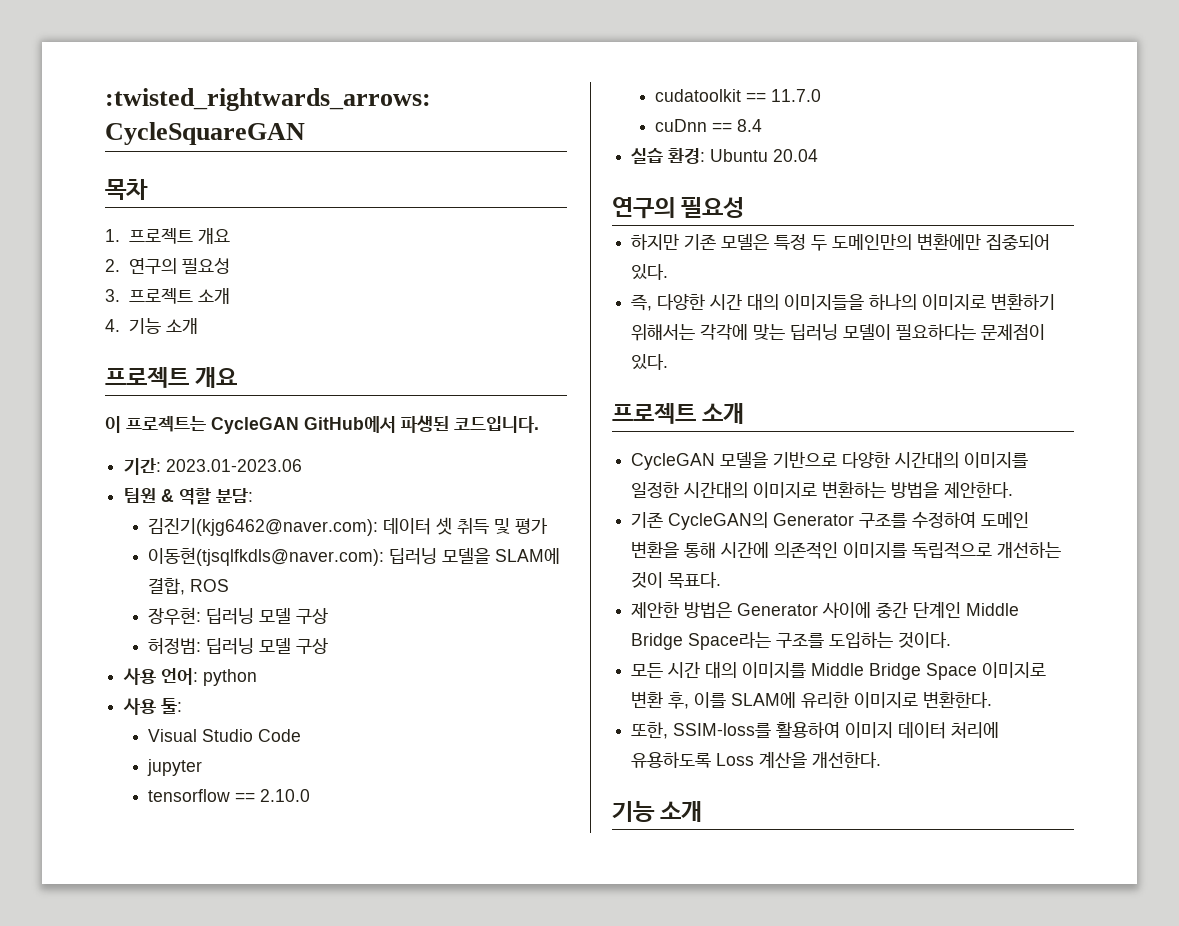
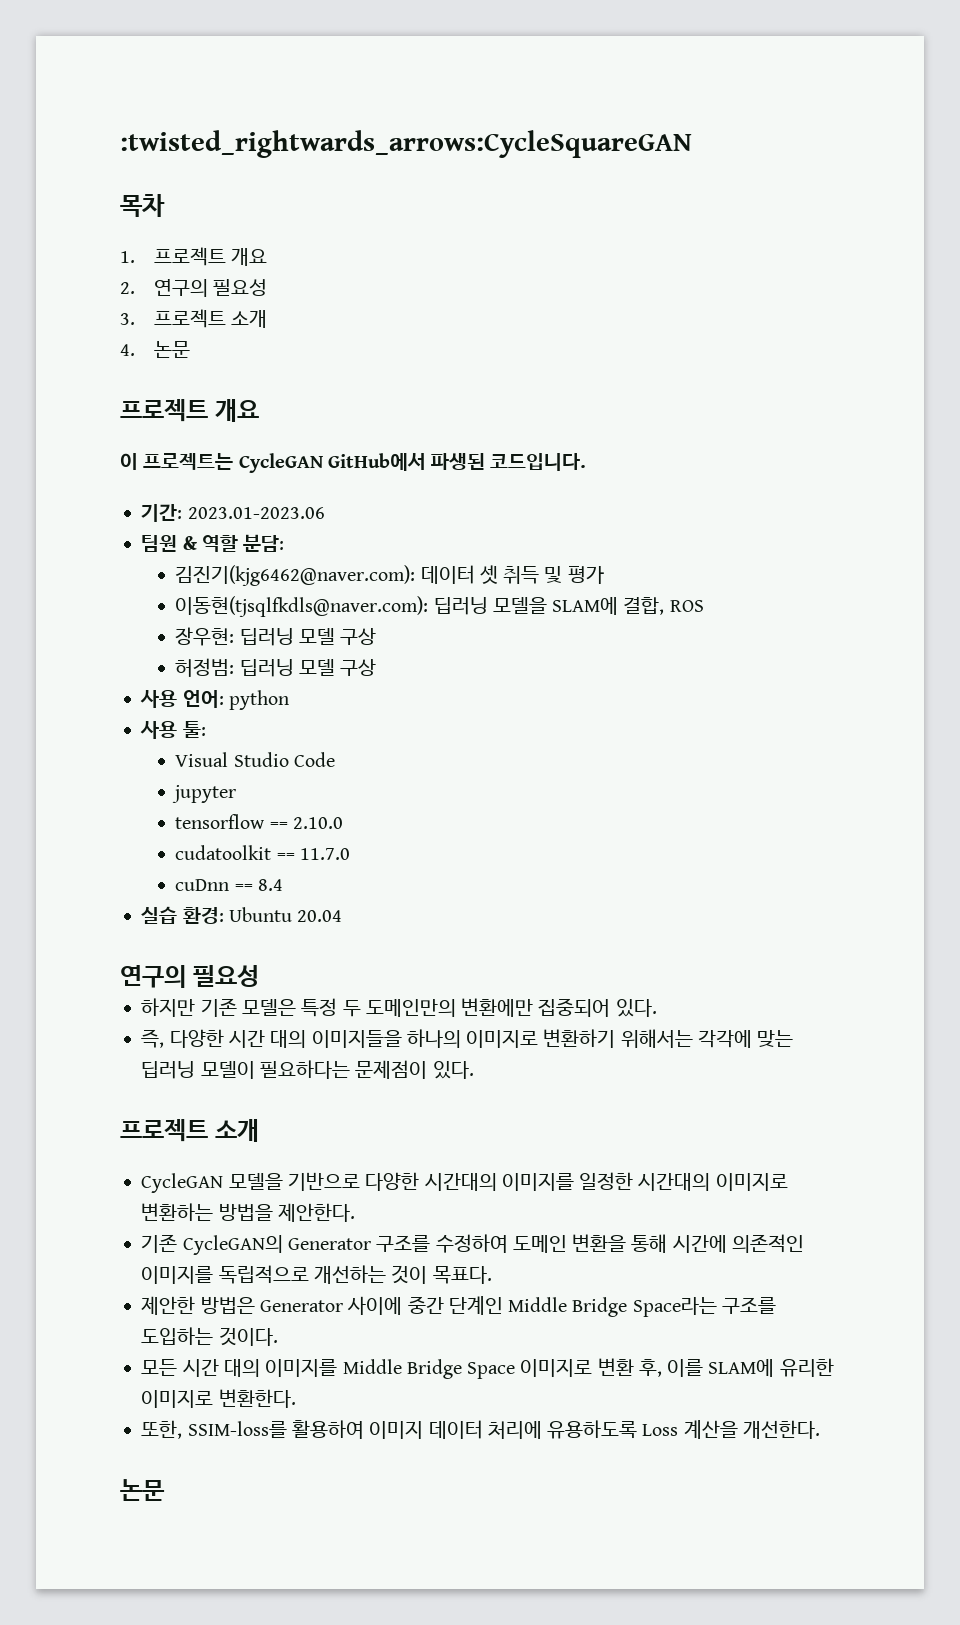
[129,318,199,334] 기능 소개 -> [153,341,190,358] 논문
[612,801,703,822] 기능 소개 -> [120,1479,165,1501] 논문

